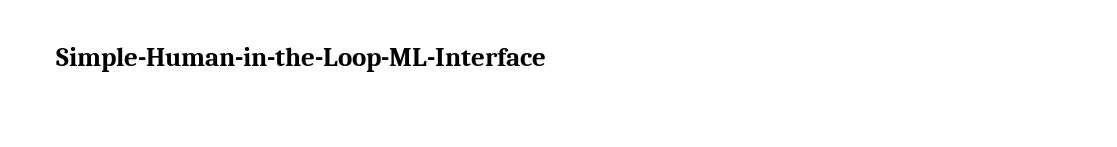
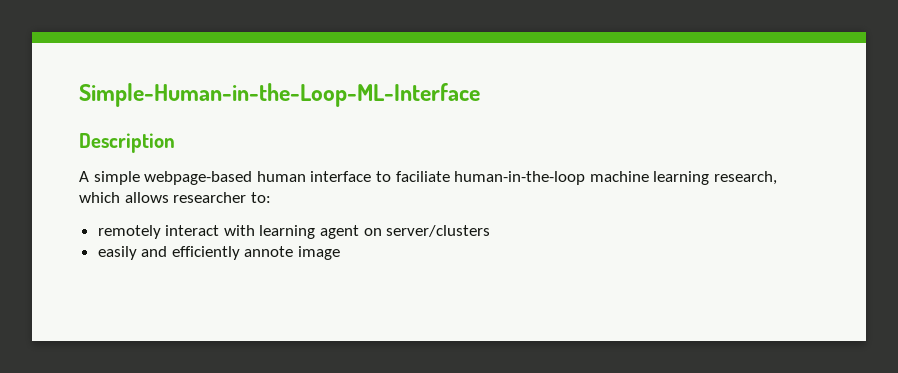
(546, 59) none -> [79,133,175,153] [79,171,777,185] [79,192,271,203] [97,225,491,239] [97,246,341,260] // Description // A simple webpage-based human interface to faciliate human-in-the-loop machine learning research, which allows researcher to: // remotely interact with learning agent on server/clusters // easily and efficiently annote image

